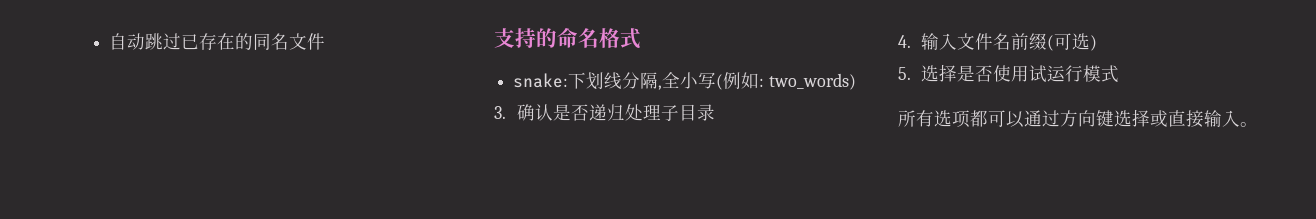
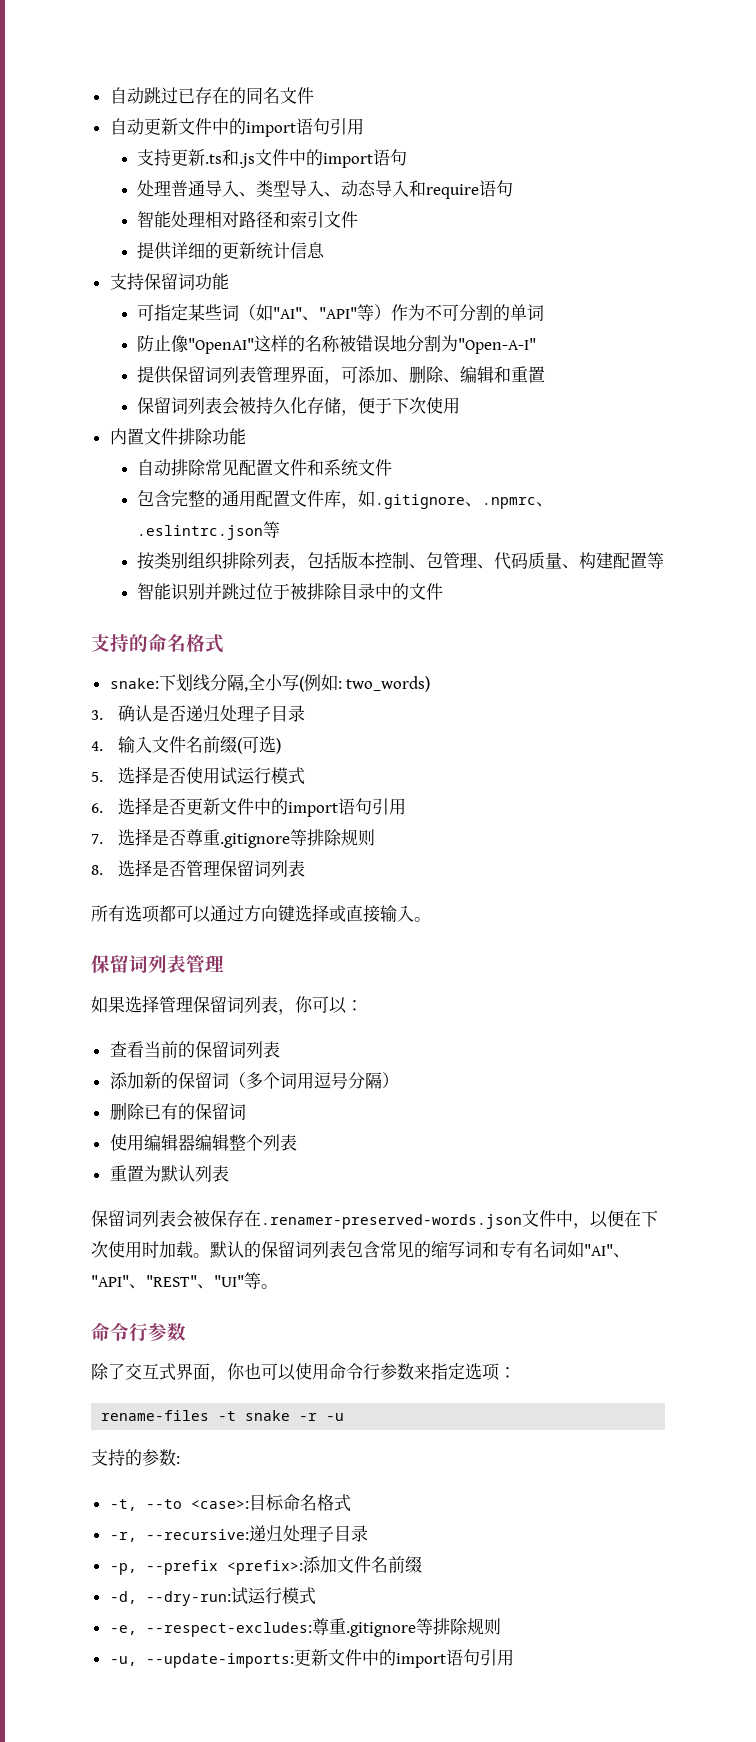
(326, 41) none -> [109,118,364,137] [136,149,407,168] [136,180,513,199] [136,211,358,228] [136,242,325,260] [109,273,229,290] [136,304,544,321] [136,335,536,354] [136,365,545,385] [136,397,460,416] [109,428,246,445] [136,459,392,476] [136,490,553,509] [136,521,280,540] [136,552,664,571] [136,583,443,601] // 自动更新文件中的import语句引用 // 支持更新.ts和.js文件中的import语句 // 处理普通导入、类型导入、动态导入和require语句 // 智能处理相对路径和索引文件 // 提供详细的更新统计信息 // 支持保留词功能 // 可指定某些词（如"AI"、"API"等）作为不可分割的单词 // 防止像"OpenAI"这样的名称被错误地分割为"Open-A-I" // 提供保留词列表管理界面，可添加、删除、编辑和重置 // 保留词列表会被持久化存储，便于下次使用 // 内置文件排除功能 // 自动排除常见配置文件和系统文件 // 包含完整的通用配置文件库，如.gitignore、.npmrc、.eslintrc.json等 // 按类别组织排除列表，包括版本控制、包管理、代码质量、构建配置等 // 智能识别并跳过位于被排除目录中的文件
(1119, 74) none -> [91,797,407,817] [91,828,376,848] [91,859,306,877] // 6.选择是否更新文件中的import语句引用 // 7.选择是否尊重.gitignore等排除规则 // 8.选择是否管理保留词列表
(1258, 124) none -> [91,955,224,974] [91,995,363,1015] [109,1041,280,1058] [109,1072,399,1089] [109,1102,246,1120] [109,1134,297,1151] [109,1165,229,1182] [91,1210,658,1229] [91,1241,630,1259] [91,1272,278,1289] [91,1322,186,1342] [91,1363,516,1382] [101,1410,345,1421] [91,1449,180,1466] [109,1494,351,1512] [109,1525,368,1542] [109,1556,422,1575] [109,1587,316,1606] [109,1618,501,1637] [109,1649,514,1668] // 保留词列表管理 // 如果选择管理保留词列表，你可以： // 查看当前的保留词列表 // 添加新的保留词（多个词用逗号分隔） // 删除已有的保留词 // 使用编辑器编辑整个列表 // 重置为默认列表 // 保留词列表会被保存在.renamer-preserved-words.json文件中，以便在下次使用时加载。默认的保留词列表包含常见的缩写词和专有名词如"AI"、"API"、"REST"、"UI"等。 // 命令行参数 // 除了交互式界面，你也可以使用命令行参数来指定选项： // rename-files -t snake -r -u // 支持的参数: // -t, --to <case>:目标命名格式 // -r, --recursive:递归处理子目录 // -p, --prefix <prefix>:添加文件名前缀 // -d, --dry-run:试运行模式 // -e, --respect-excludes:尊重.gitignore等排除规则 // -u, --update-imports:更新文件中的import语句引用

